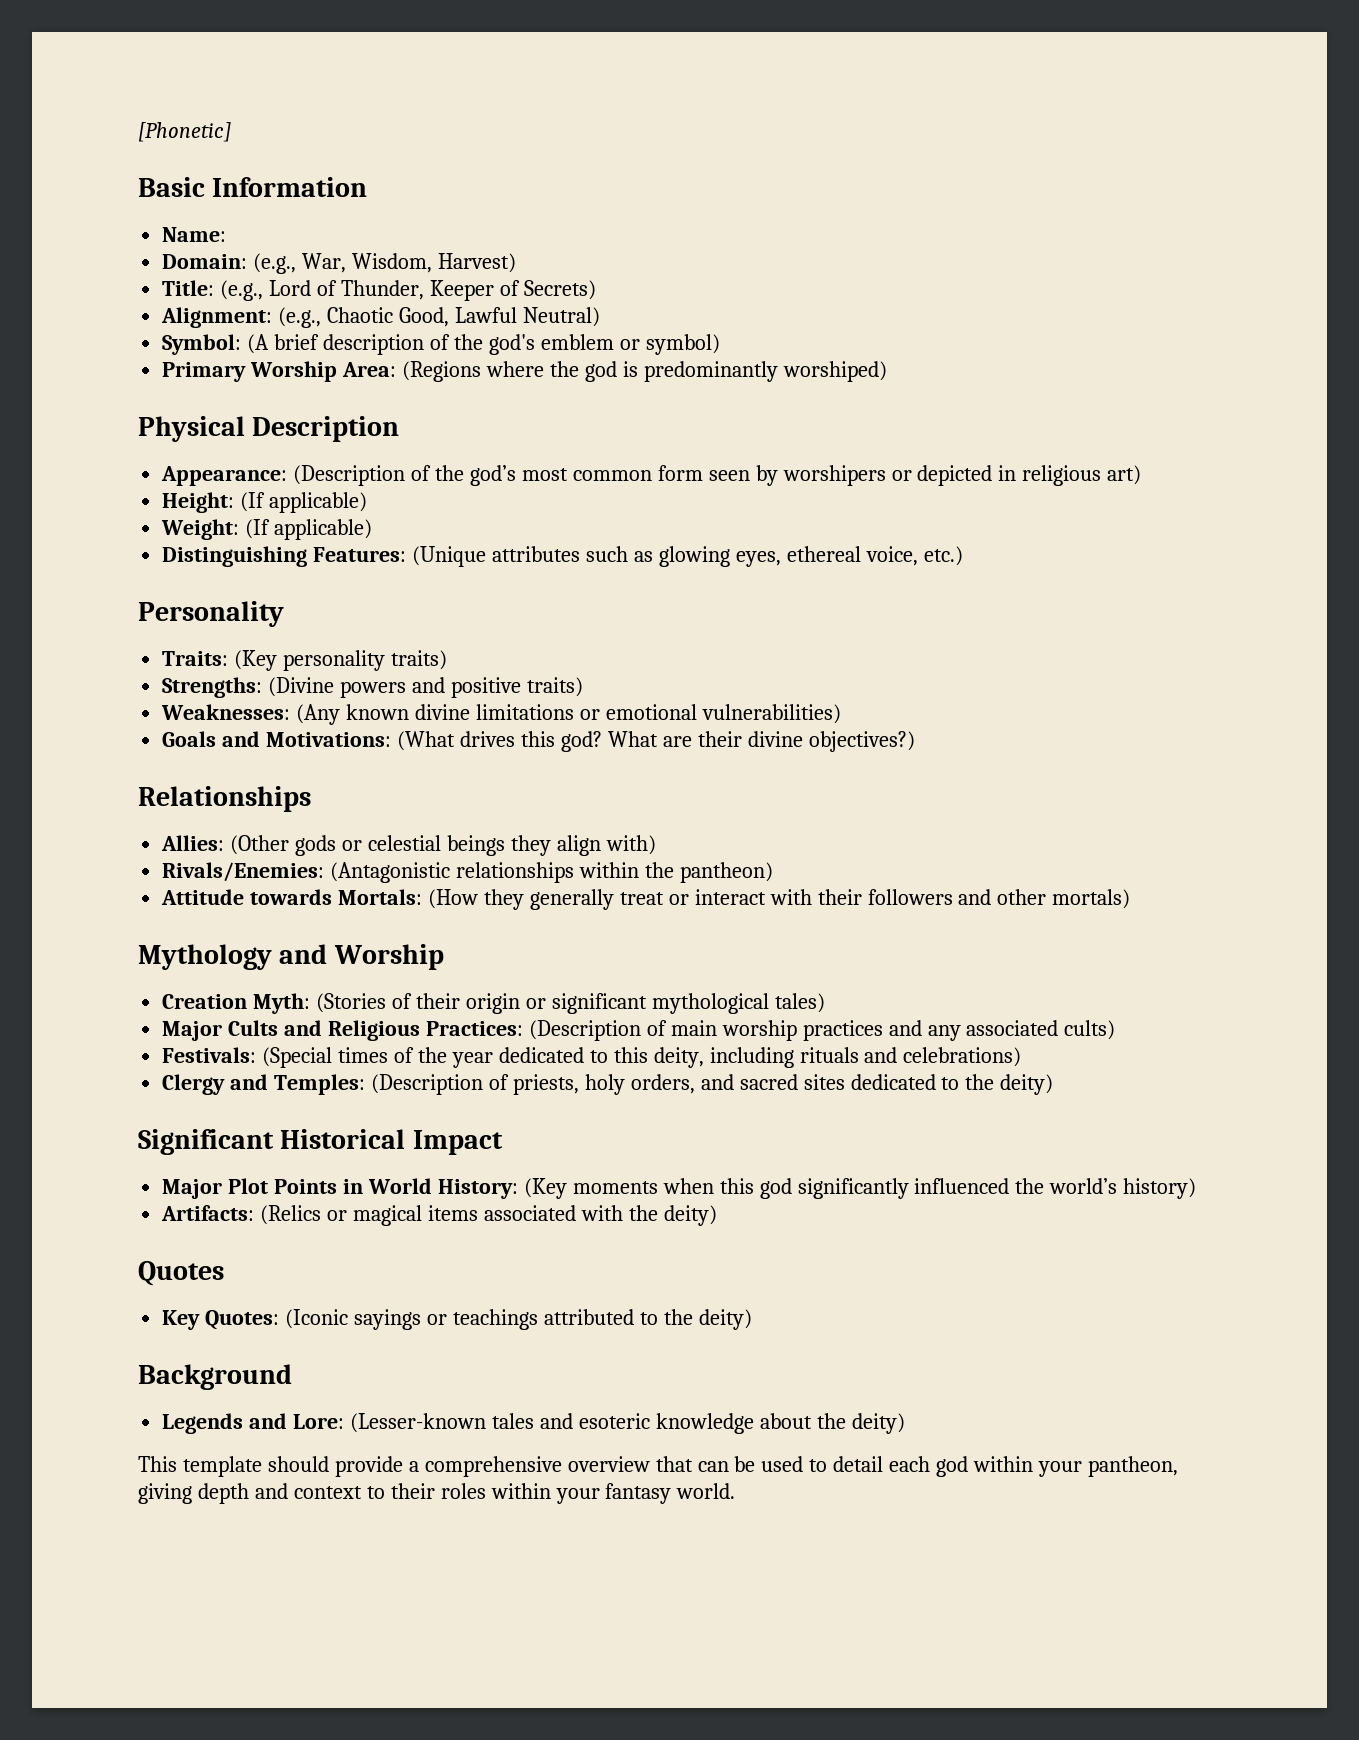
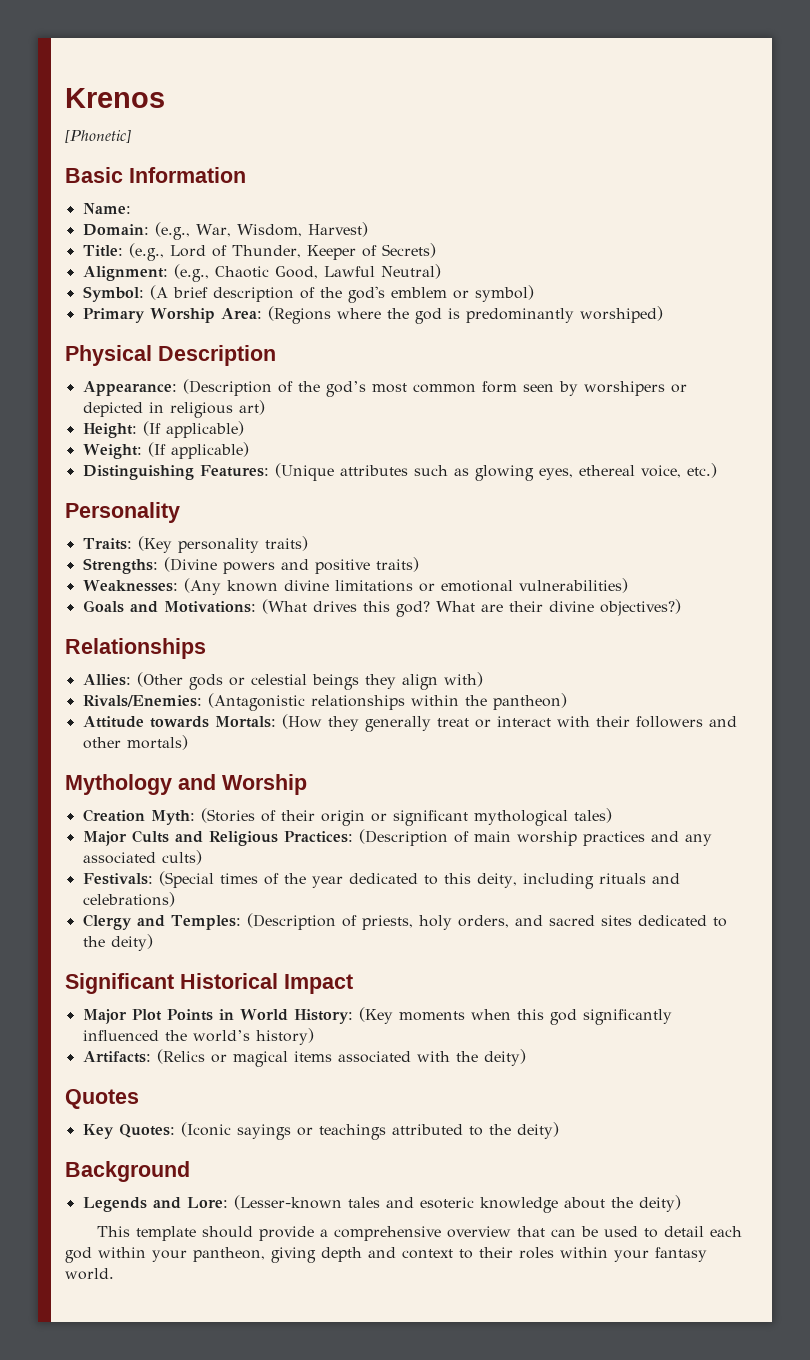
(138, 132) none -> [65,88,165,108] Krenos //

